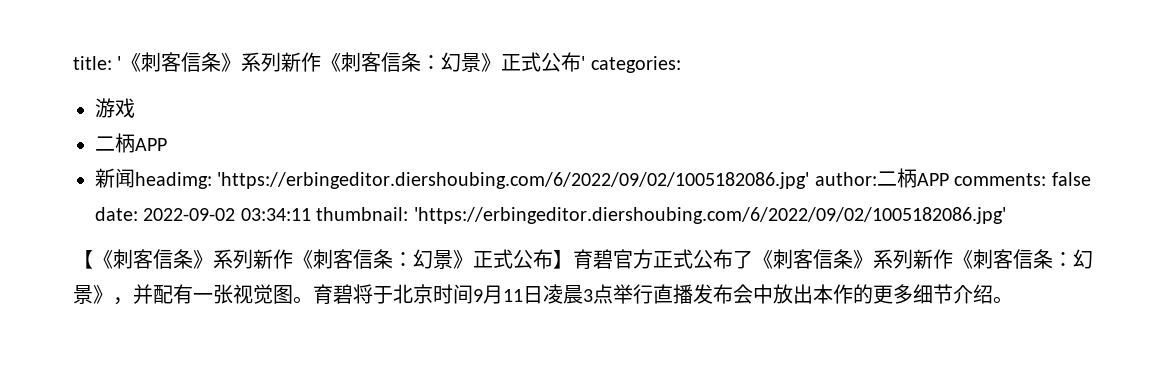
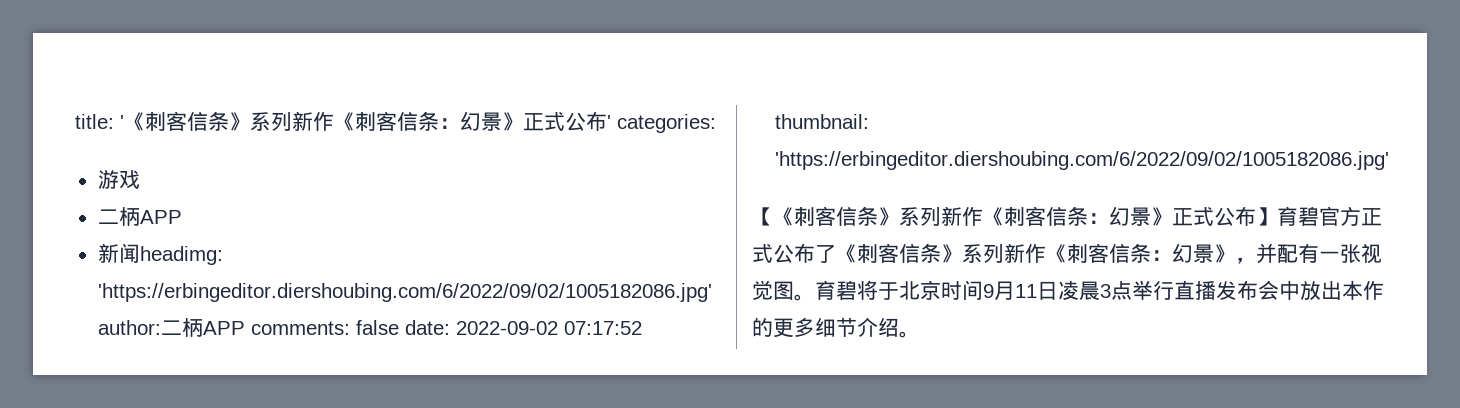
[240,208,311,221] 03:34:11 -> [563,321,642,335] 07:17:52

